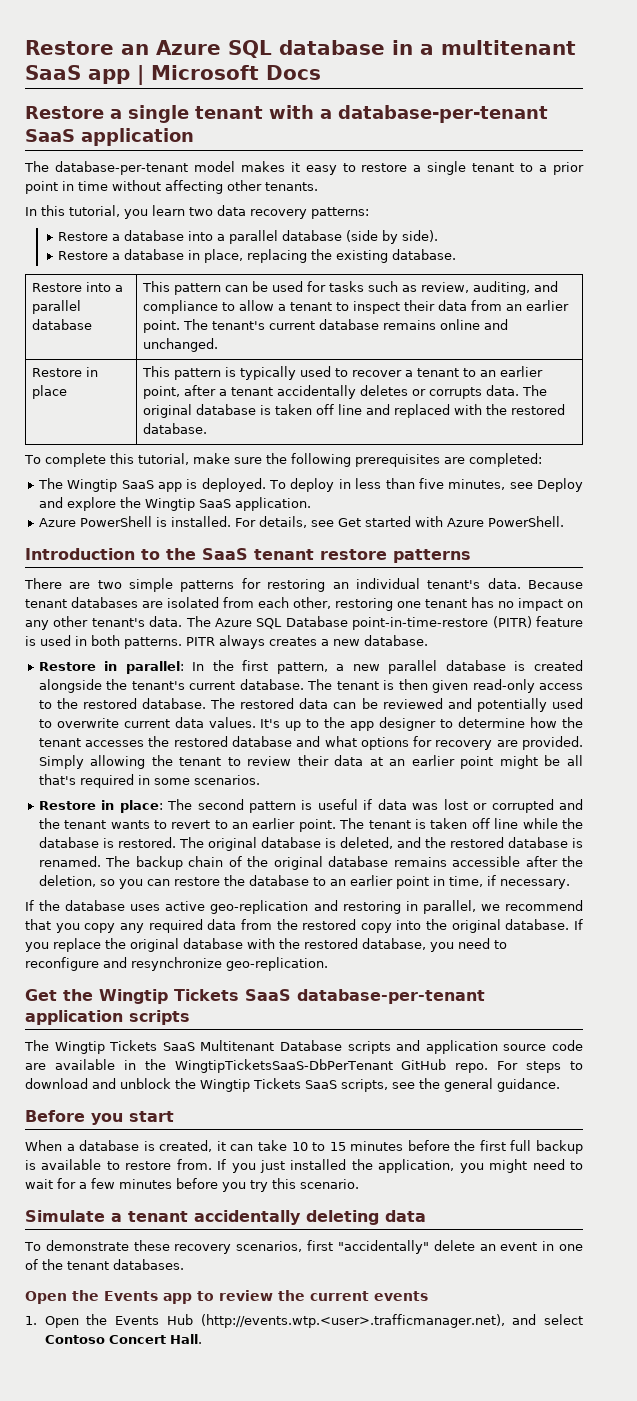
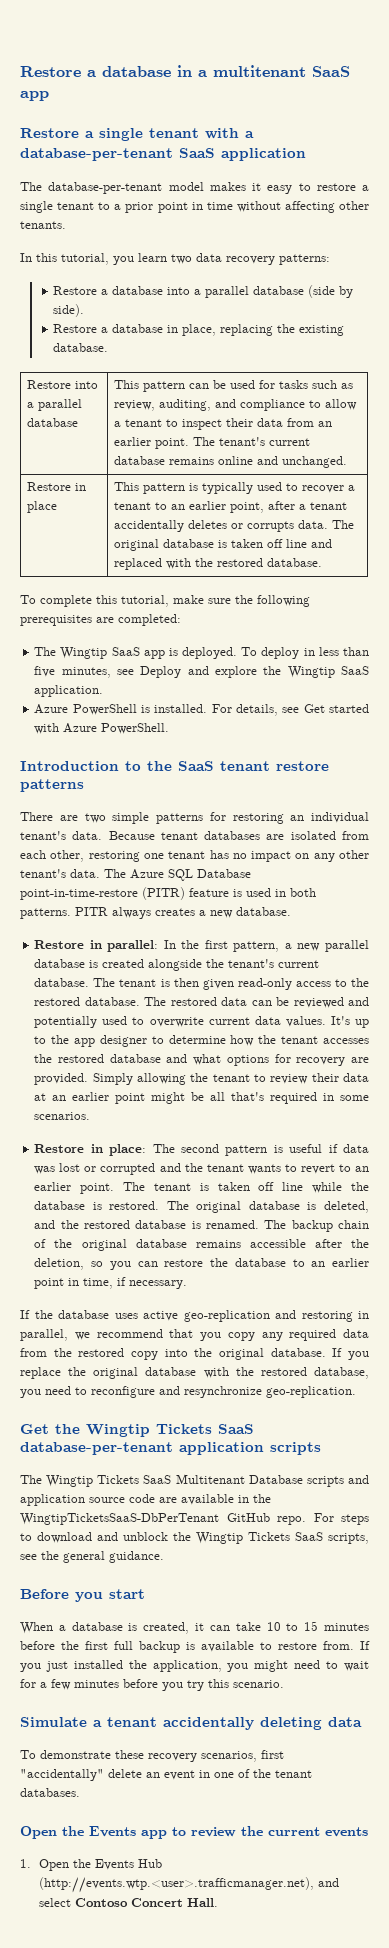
[25,40,272,58] Restore an Azure SQL -> [20,66,96,77] Restore a
[137,65,321,85] | Microsoft Docs -> (49, 96) none

